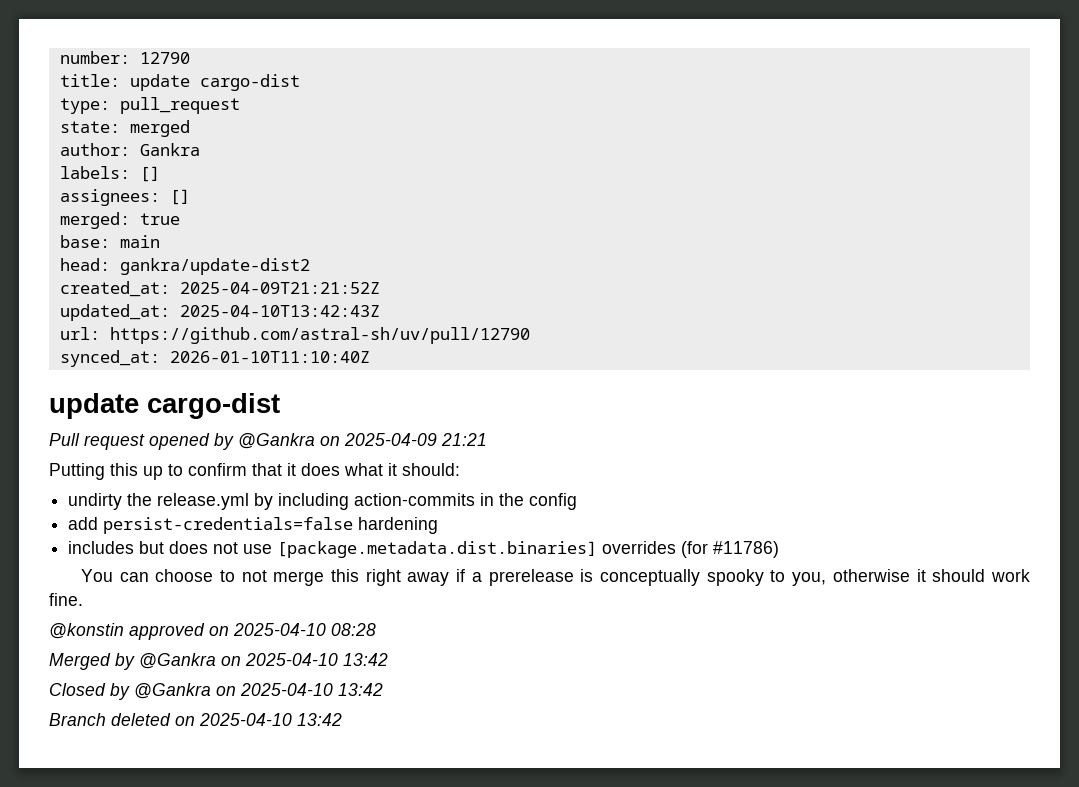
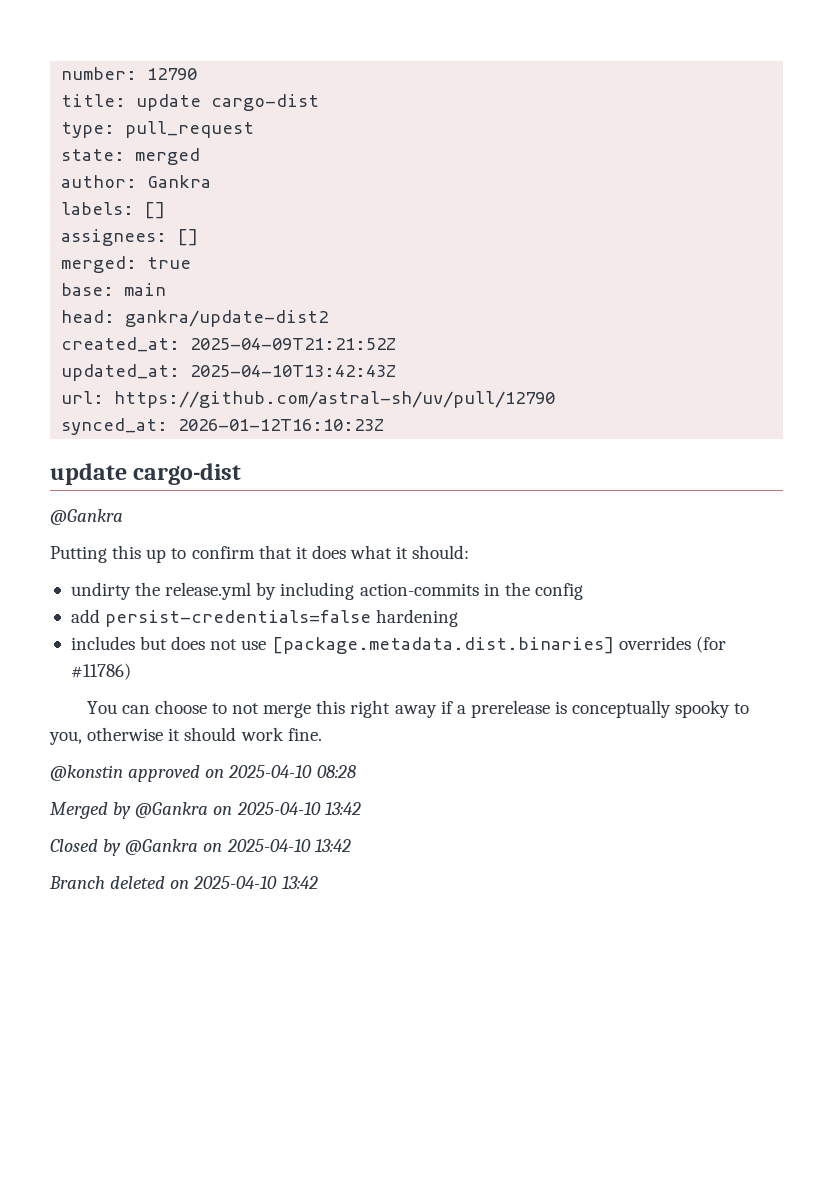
[169,351,370,363] [49,393,280,419] [49,433,487,450] 2026-01-10T11:10:40Z // update cargo-dist // Pull request opened by @Gankra on 2025-04-09 21:21 -> [178,419,385,431] [50,463,242,485] [50,509,123,525] 2026-01-12T16:10:23Z // update cargo-dist // @Gankra

